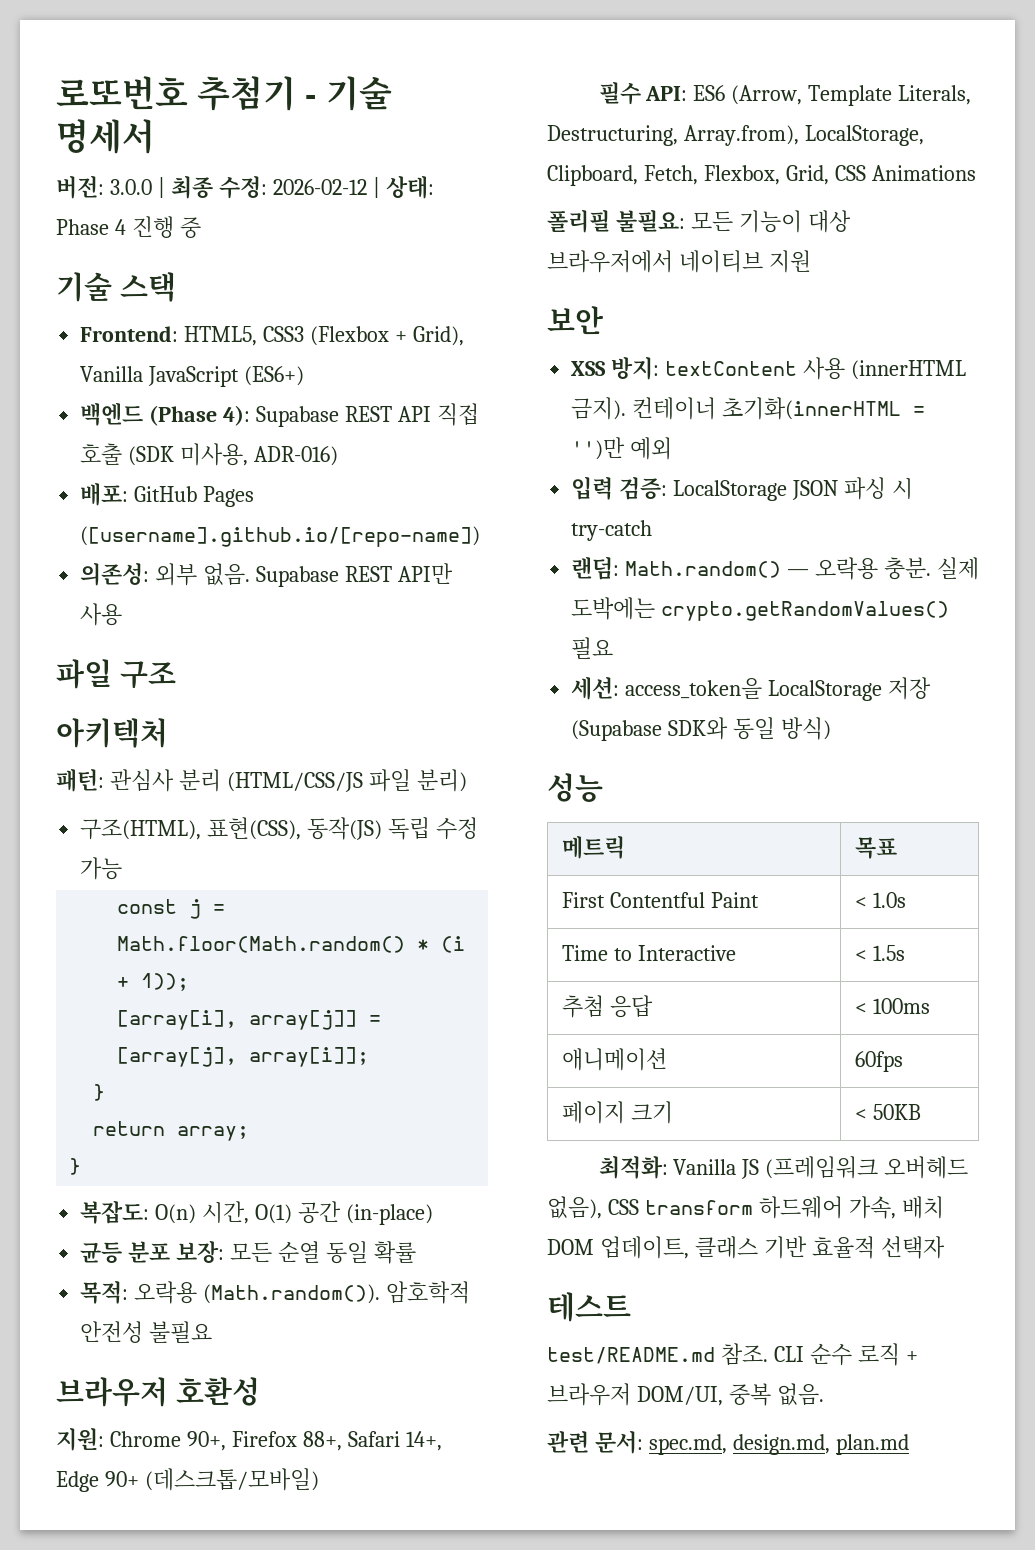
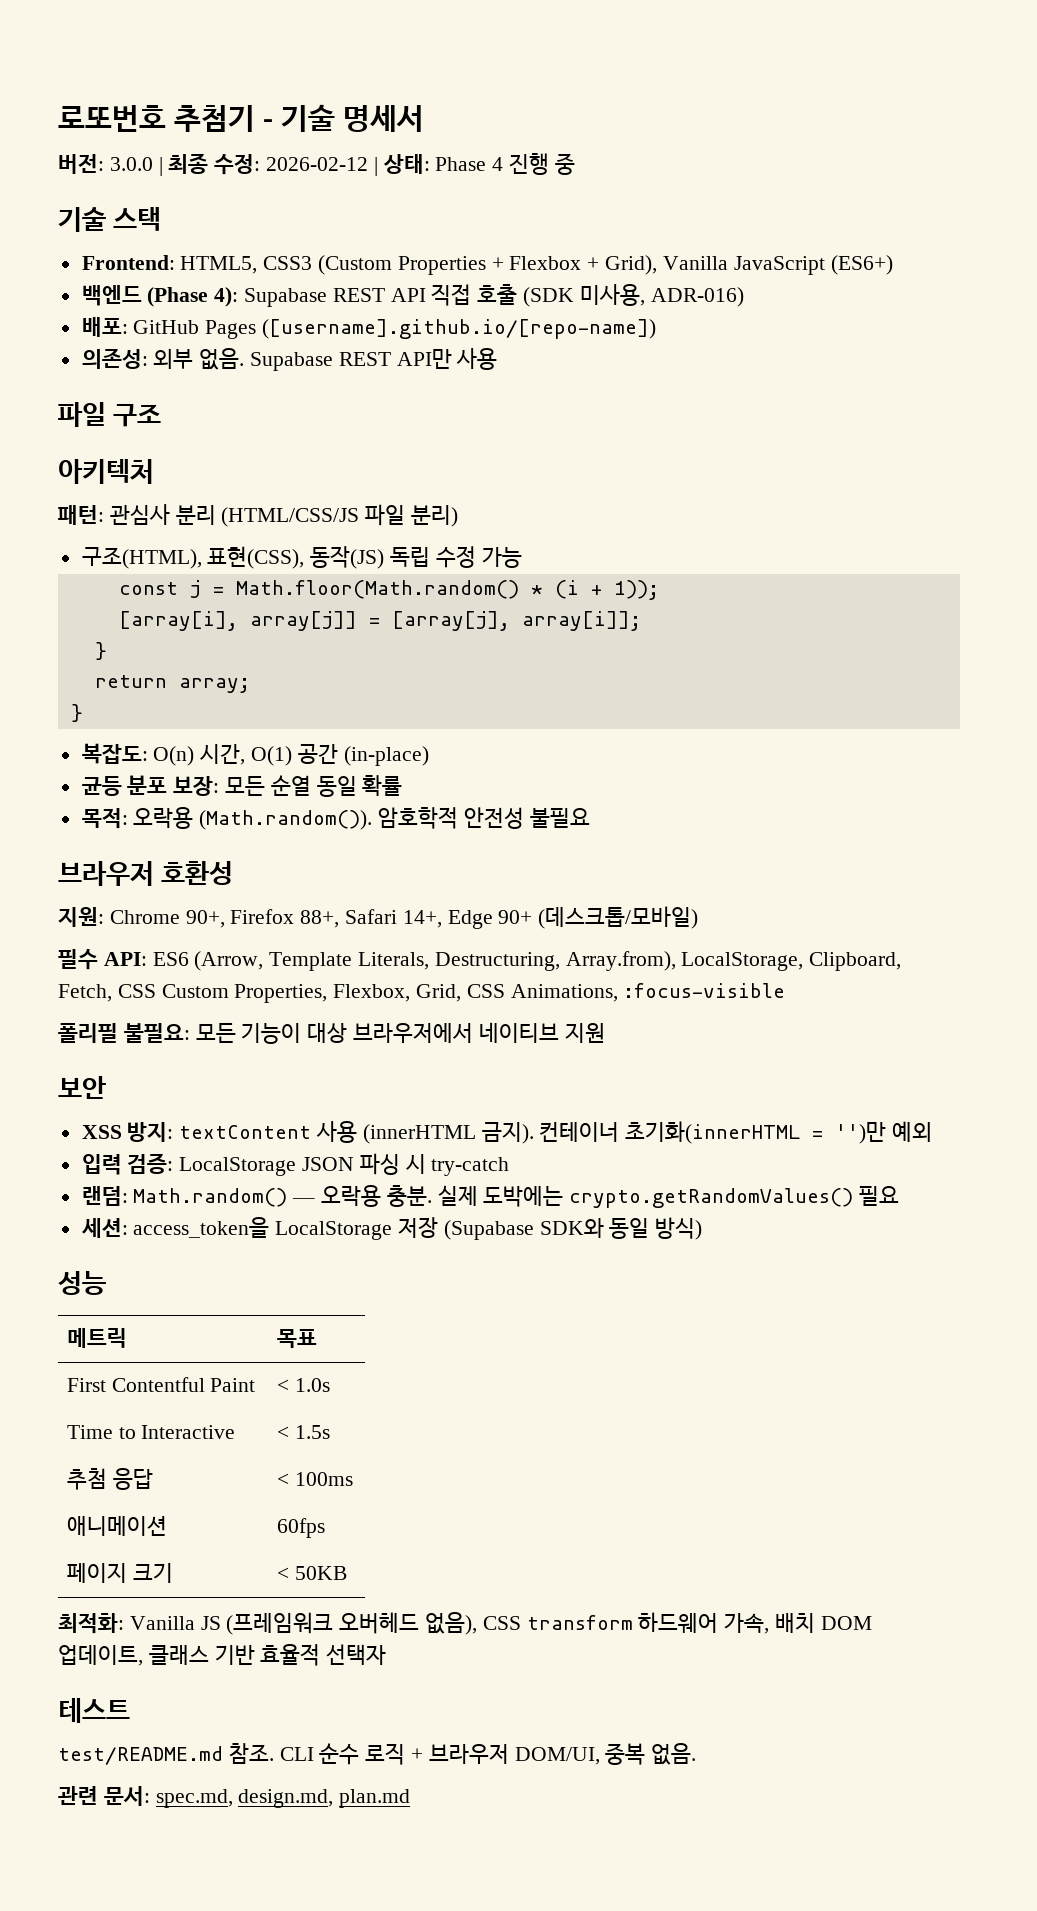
[310,326,390,346] (Flexbox -> [318,255,582,275] (Custom Properties + Flexbox
(698, 175) none -> [117,984,328,1003] CSS Custom Properties,
[871,165,976,181] Animations -> [510,983,786,1002] Animations, :focus-visible

